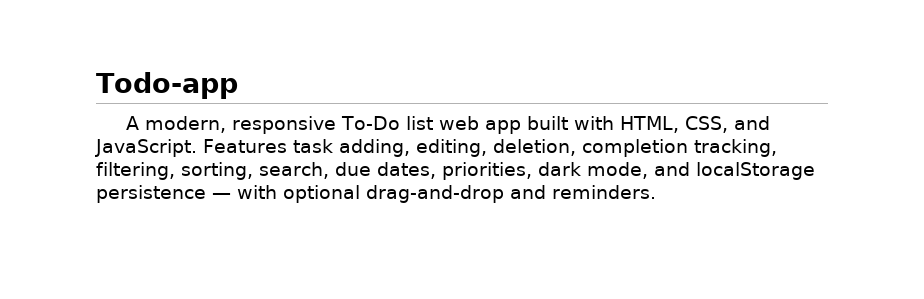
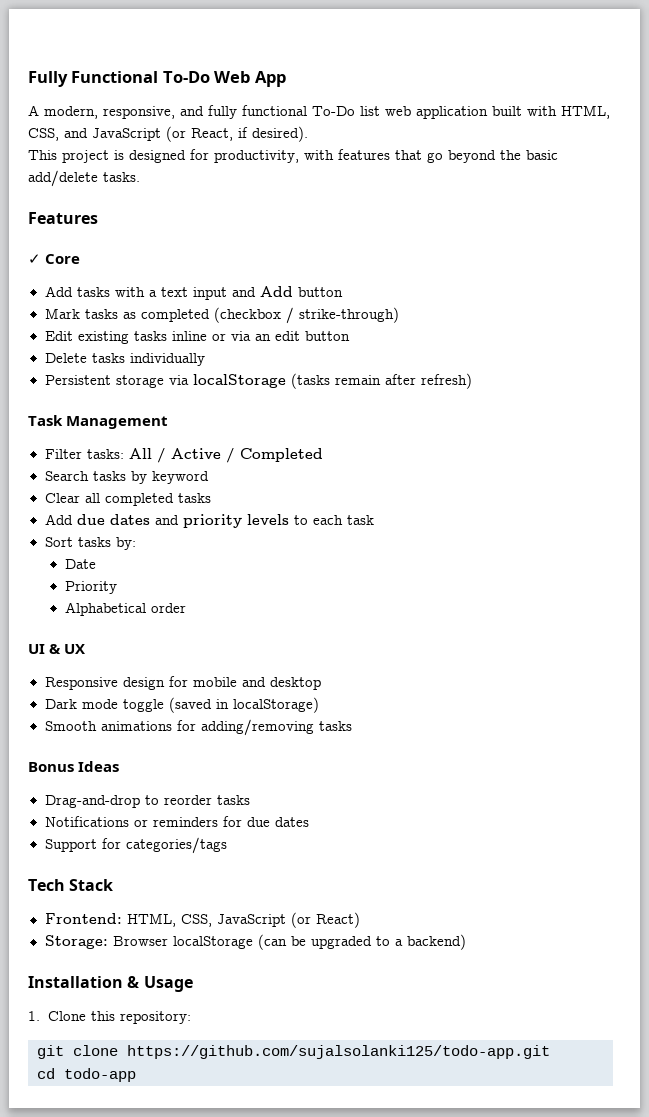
[96,72,238,99] [125,116,336,134] Todo-app // A modern, responsive -> [28,71,286,87] [28,105,307,119] Fully Functional To-Do Web App // A modern, responsive, and fully functional
[484,120,521,134] app -> [416,106,488,119] application
[95,139,777,157] [96,162,815,180] [96,185,656,203] JavaScript. Features task adding, editing, deletion, completion tracking, filtering, sorting, search, due dates, priorities, dark mode, and localStorage persistence — with optional drag-and-drop and reminders. -> [92,126,308,142] [28,149,558,163] [28,170,140,187] [28,212,98,224] [28,254,81,264] [44,286,343,300] [44,307,399,324] [44,331,350,344] [44,353,205,366] [44,373,472,389] [28,415,169,429] [44,448,323,463] [44,471,209,484] [44,493,211,506] [44,514,374,528] [44,537,136,550] [64,559,96,569] [64,581,117,594] [64,602,186,616] [28,644,86,654] [44,676,321,690] [44,697,319,713] [44,719,352,736] [28,761,120,772] [44,795,250,808] [44,816,309,827] [44,837,227,854] [28,879,114,891] [44,912,360,928] [44,934,466,950] [28,976,193,992] [28,1011,192,1024] [37,1045,550,1059] [37,1068,136,1082] JavaScript (or React, if desired). // This project is designed for productivity, with features that go beyond the basic add/delete tasks. // Features // ✓ Core // Add tasks with a text input and Add button // Mark tasks as completed (checkbox / strike-through) // Edit existing tasks inline or via an edit button // Delete tasks individually // Persistent storage via localStorage (tasks remain after refresh) // Task Management // Filter tasks: All / Active / Completed // Search tasks by keyword // Clear all completed tasks // Add due dates and priority levels to each task // Sort tasks by: // Date // Priority // Alphabetical order // UI & UX // Responsive design for mobile and desktop // Dark mode toggle (saved in localStorage) // Smooth animations for adding/removing tasks // Bonus Ideas // Drag-and-drop to reorder tasks // Notifications or reminders for due dates // Support for categories/tags // Tech Stack // Frontend: HTML, CSS, JavaScript (or React) // Storage: Browser localStorage (can be upgraded to a backend) // Installation & Usage // 1. Clone this repository: // git clone https://github.com/sujalsolanki125/todo-app.git // cd todo-app

